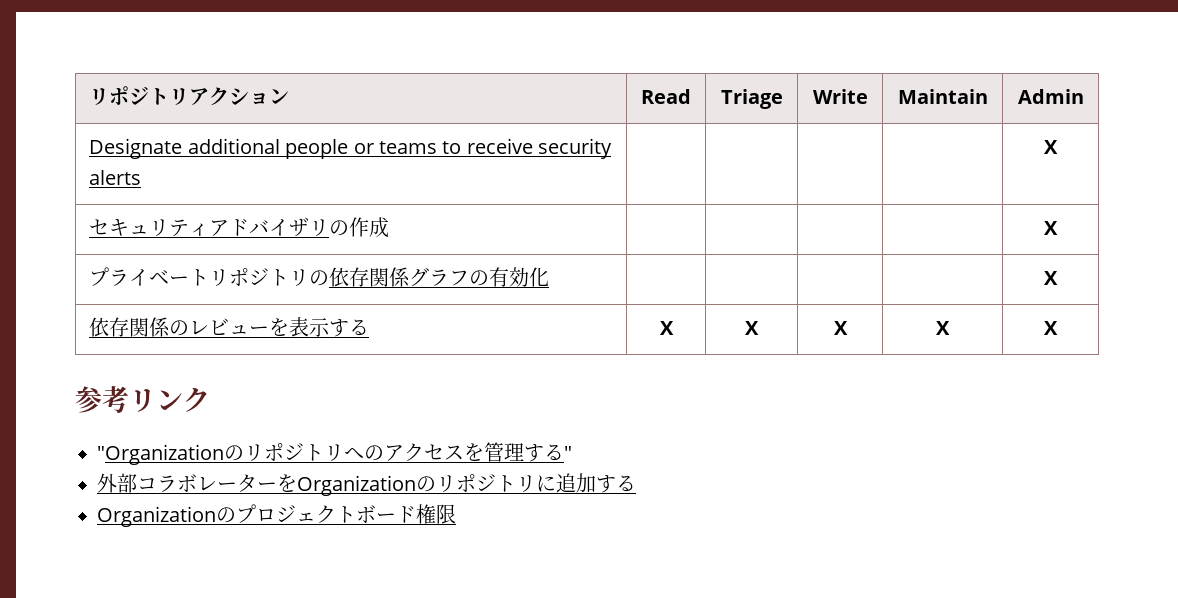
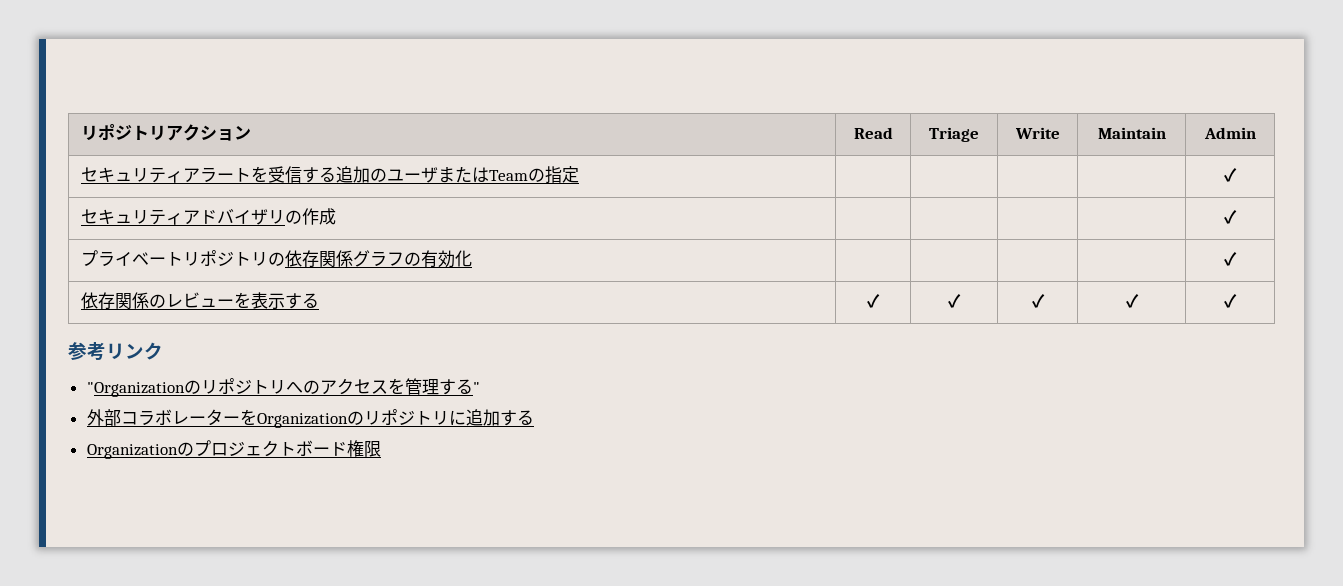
[89,138,613,159] [89,170,142,185] [1044,140,1058,154] Designate additional people or teams to receive security alerts | | | | | X -> [80,166,579,184] [1224,168,1237,182] セキュリティアラートを受信する追加のユーザまたはTeamの指定 | | | | | ✓
[1044,221,1058,235] X -> [1224,210,1237,224] ✓
[1044,271,1058,285] X -> [1224,252,1237,266] ✓
[659,321,674,335] [745,321,759,335] [833,321,848,335] [936,321,950,335] [1044,321,1058,335] X | X | X | X | X -> [867,294,880,308] [948,294,961,308] [1031,294,1045,308] [1125,294,1139,308] [1224,294,1237,308] ✓ | ✓ | ✓ | ✓ | ✓

